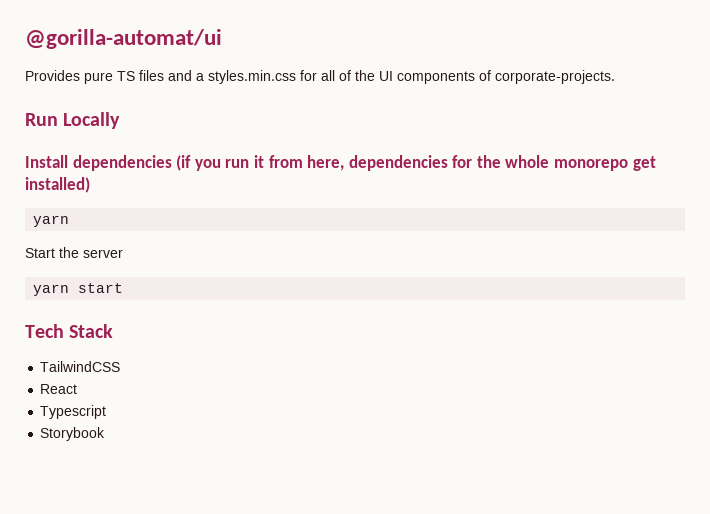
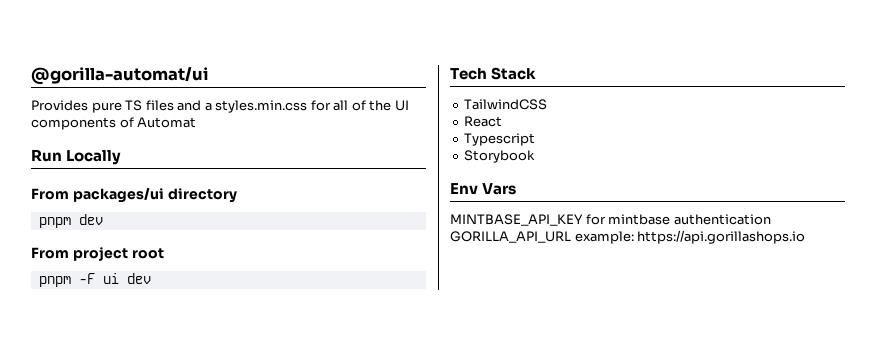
[495,70,615,84] corporate-projects. -> [137,117,197,128] Automat
[25,155,656,171] [25,177,90,193] [33,215,70,227] [25,247,123,258] [33,283,124,296] Install dependencies (if you run it from here, dependencies for the whole monorepo get installed) // yarn // Start the server // yarn start -> [31,188,237,203] [38,214,103,228] [31,247,164,261] [38,273,151,287] From packages/ui directory // pnpm dev // From project root // pnpm -F ui dev
(106, 434) none -> [450,183,517,195] [450,214,771,226] [450,230,806,244] // Env Vars // MINTBASE_API_KEY for mintbase authentication GORILLA_API_URL example: https://api.gorillashops.io

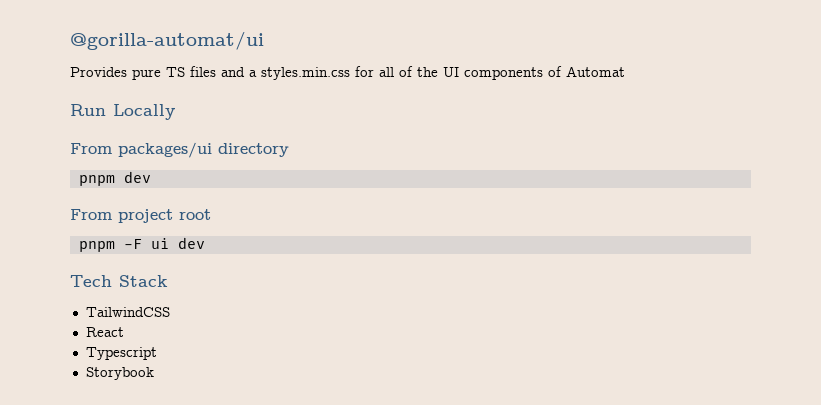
[450,183,517,195] [450,214,771,226] [450,230,806,244] // Env Vars // MINTBASE_API_KEY for mintbase authentication GORILLA_API_URL example: https://api.gorillashops.io -> (154, 373) none

